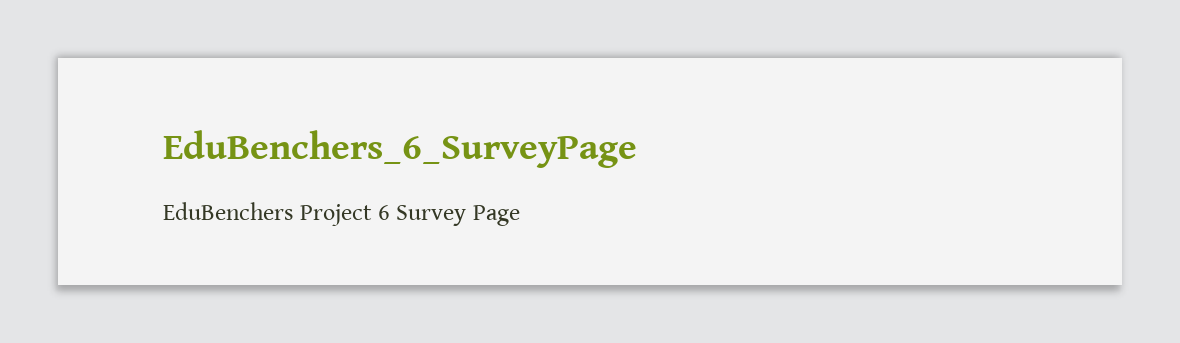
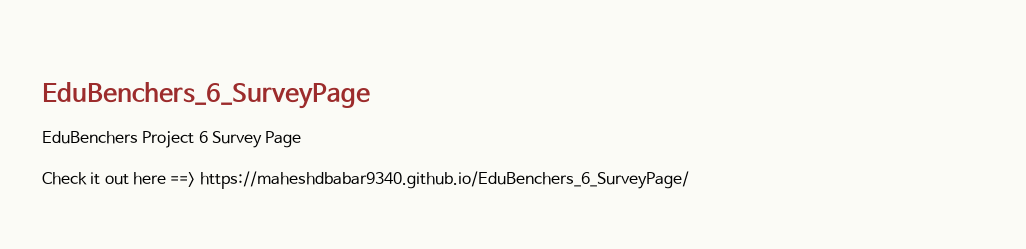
(520, 215) none -> [42,171,689,189] // Check it out here ==> https://maheshdbabar9340.github.io/EduBenchers_6_SurveyPage/

